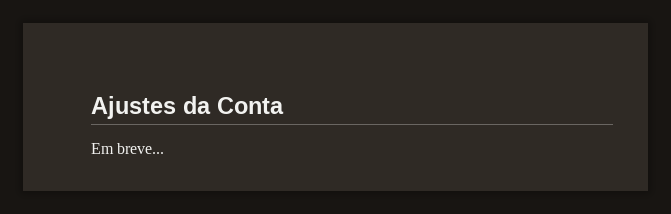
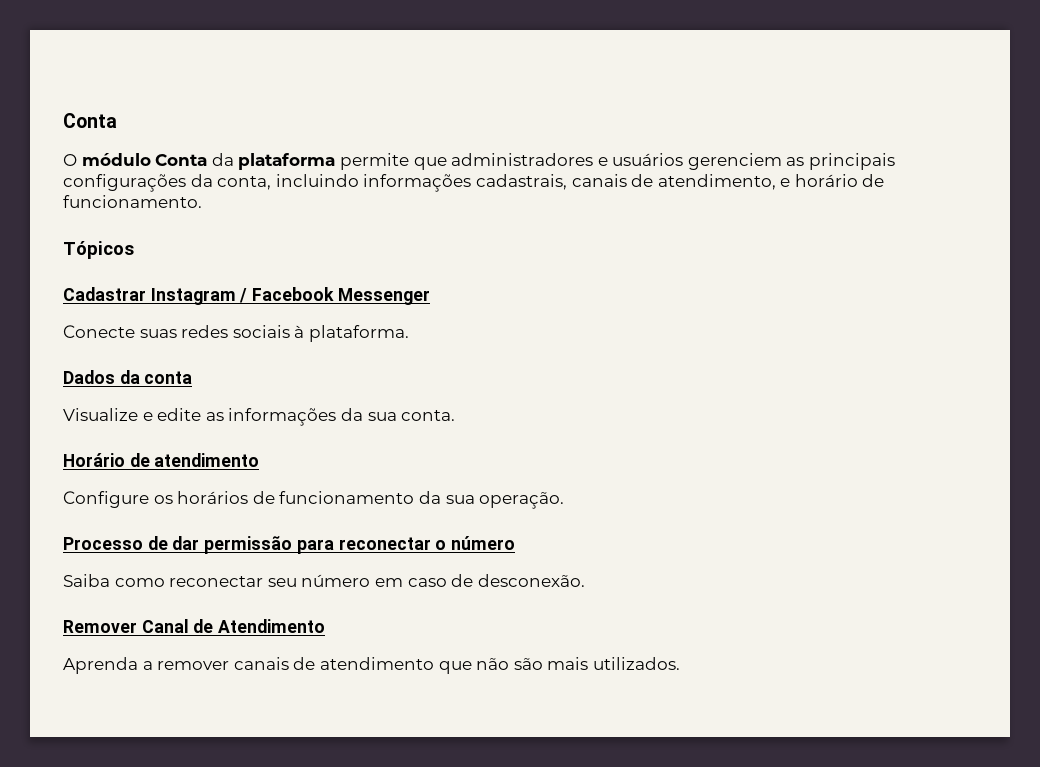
[91,96,211,119] Ajustes da -> (63, 120) none
[91,143,165,154] Em breve... -> [63,153,896,170] [63,174,885,192] [63,195,202,208] [63,241,134,259] [63,287,430,305] [63,325,409,342] [63,370,193,384] [63,408,456,426] [63,453,260,467] [63,491,565,509] [63,536,516,554] [63,574,585,587] [63,619,326,633] [63,657,680,674] O módulo Conta da plataforma permite que administradores e usuários gerenciem as principais configurações da conta, incluindo informações cadastrais, canais de atendimento, e horário de funcionamento. // Tópicos // Cadastrar Instagram / Facebook Messenger // Conecte suas redes sociais à plataforma. // Dados da conta // Visualize e edite as informações da sua conta. // Horário de atendimento // Configure os horários de funcionamento da sua operação. // Processo de dar permissão para reconectar o número // Saiba como reconectar seu número em caso de desconexão. // Remover Canal de Atendimento // Aprenda a remover canais de atendimento que não são mais utilizados.

